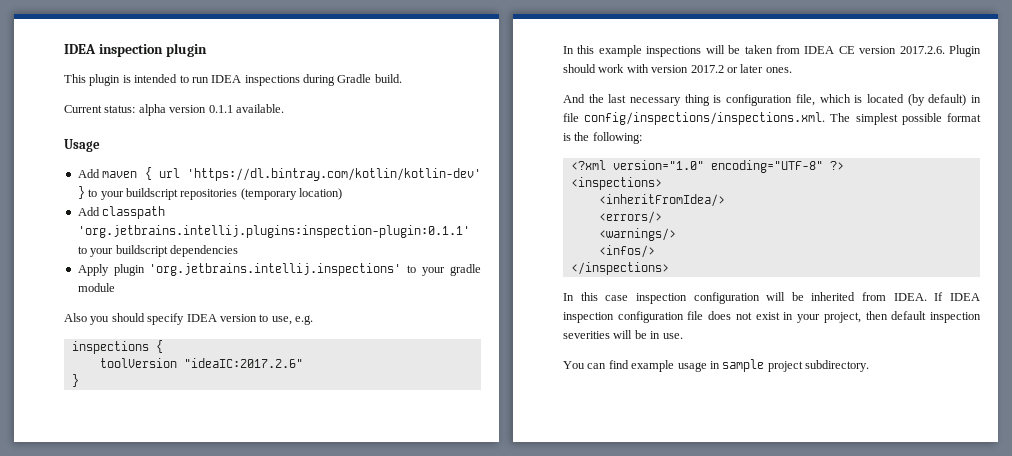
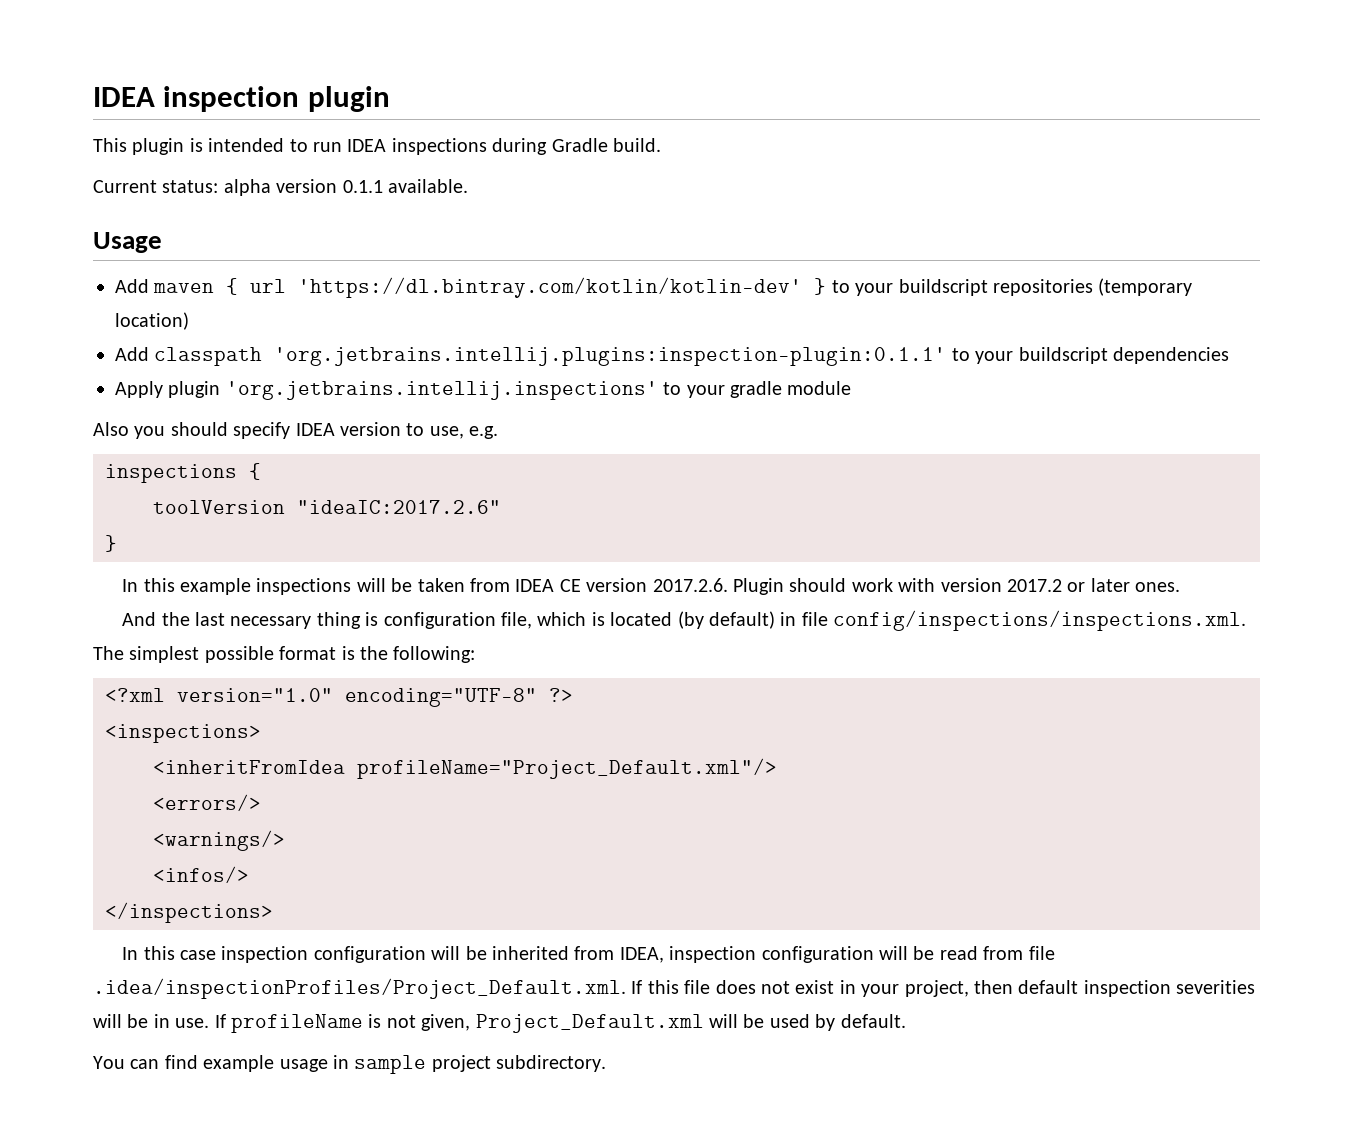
[598,194,725,207] <inheritFromIdea/> -> [153,758,777,779] <inheritFromIdea profileName="Project_Default.xml"/>
[893,292,980,301] [563,311,684,323] IDEA. If IDEA inspection configuration -> [619,946,1055,963] [93,978,679,999] IDEA, inspection configuration will be read from file .idea/inspectionProfiles/Project_Default.xml. If this
(683, 336) none -> [214,1014,906,1033] If profileName is not given, Project_Default.xml will be used by default.

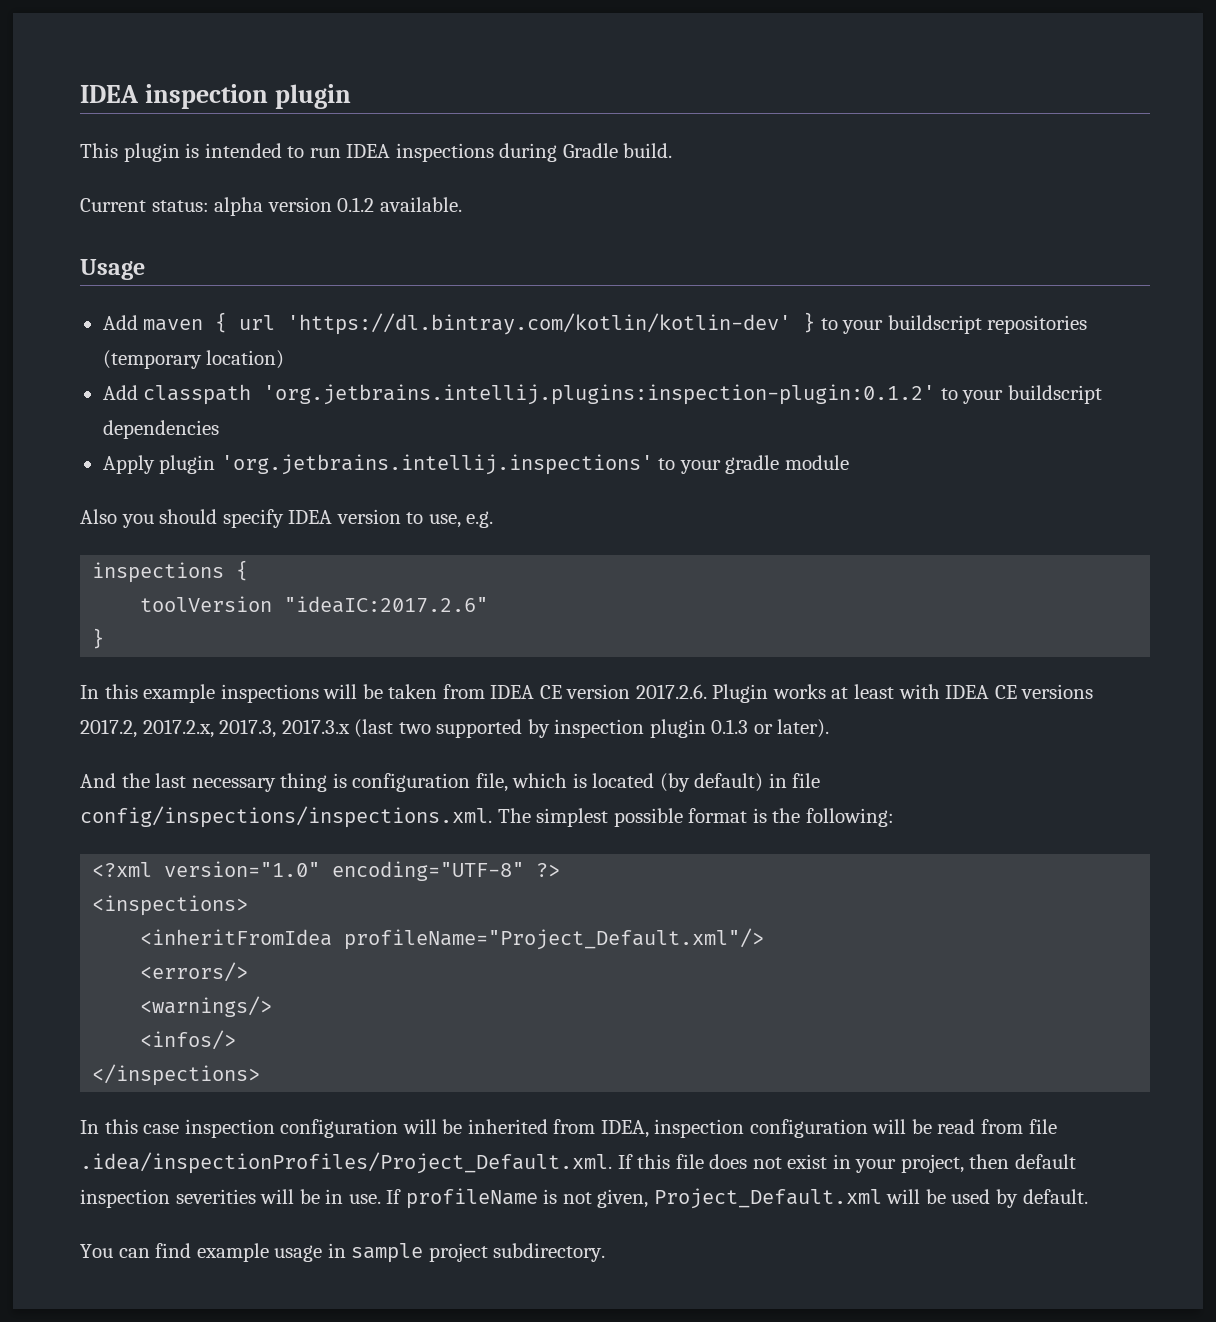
[342,180,383,193] 0.1.1 -> [337,197,375,212] 0.1.2
[274,347,947,366] 'org.jetbrains.intellij.plugins:inspection-plugin:0.1.1' -> [263,384,936,405] 'org.jetbrains.intellij.plugins:inspection-plugin:0.1.2'
[789,578,1181,592] should work with version 2017.2 or later ones. -> [772,684,1094,699] [80,719,830,738] works at least with IDEA CE versions 2017.2, 2017.2.x, 2017.3, 2017.3.x (last two supported by inspection plugin 0.1.3 or later).

